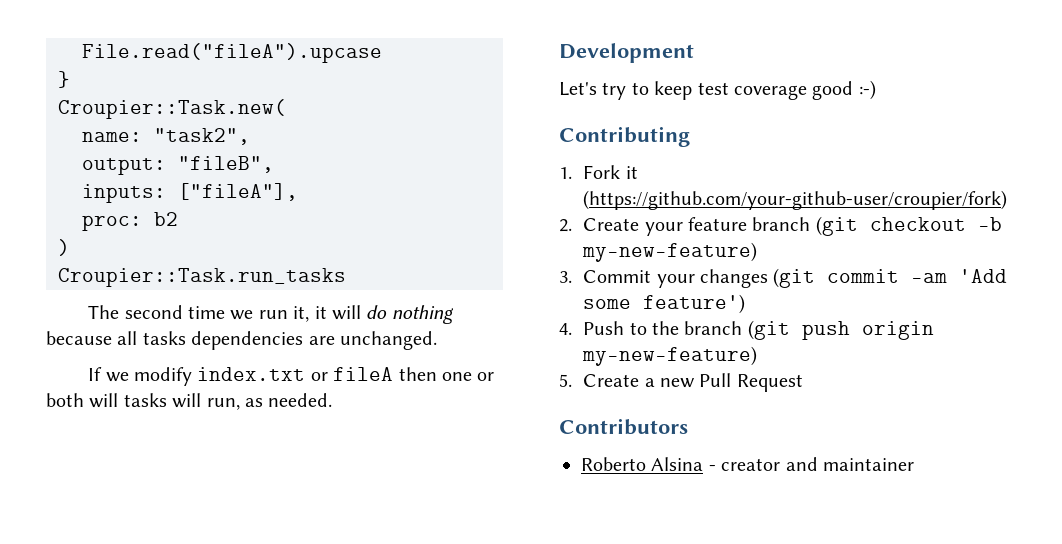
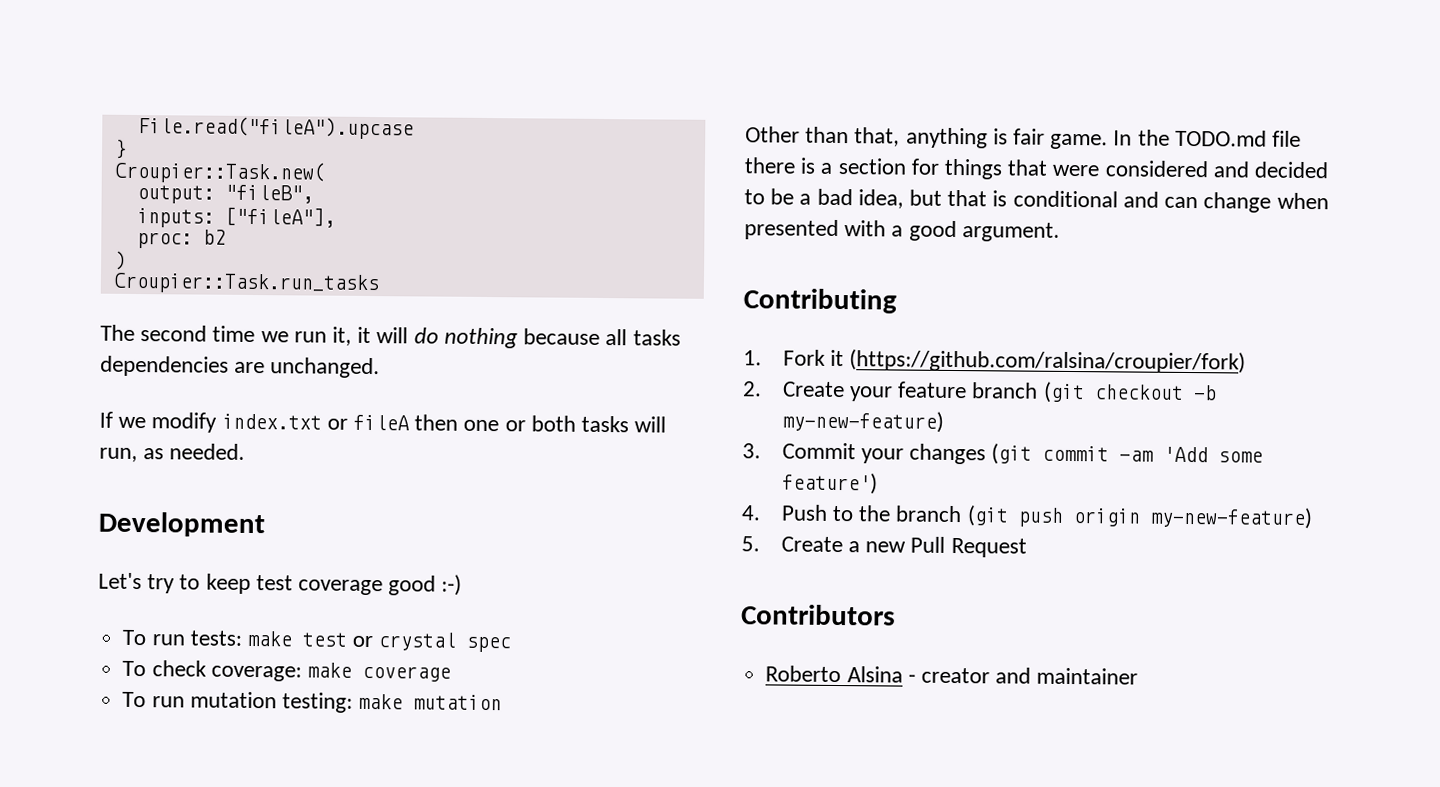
[82,128,250,145] // name: "task2", -> (325, 172) none
[89,393,119,408] will -> (576, 423) none
(876, 90) none -> [122,629,512,653] [122,660,451,682] [122,691,503,713] [745,126,1302,150] [744,157,1330,180] [744,188,1329,213] [744,219,1060,242] // To run tests: make test or crystal spec // To check coverage: make coverage // To run mutation testing: make mutation // Other than that, anything is fair game. In the TODO.md file there is a section for things that were considered and decided to be a bad idea, but that is conditional and can change when presented with a good argument.
[583,190,1008,210] (https://github.com/your-github-user/croupier/fork) -> [849,349,1247,374] (https://github.com/ralsina/croupier/fork)

